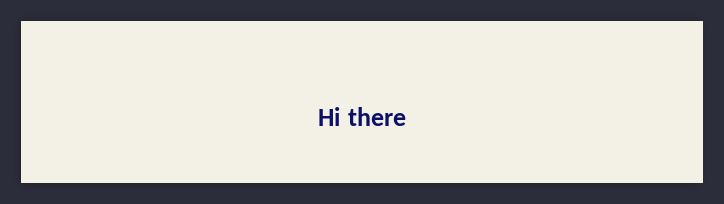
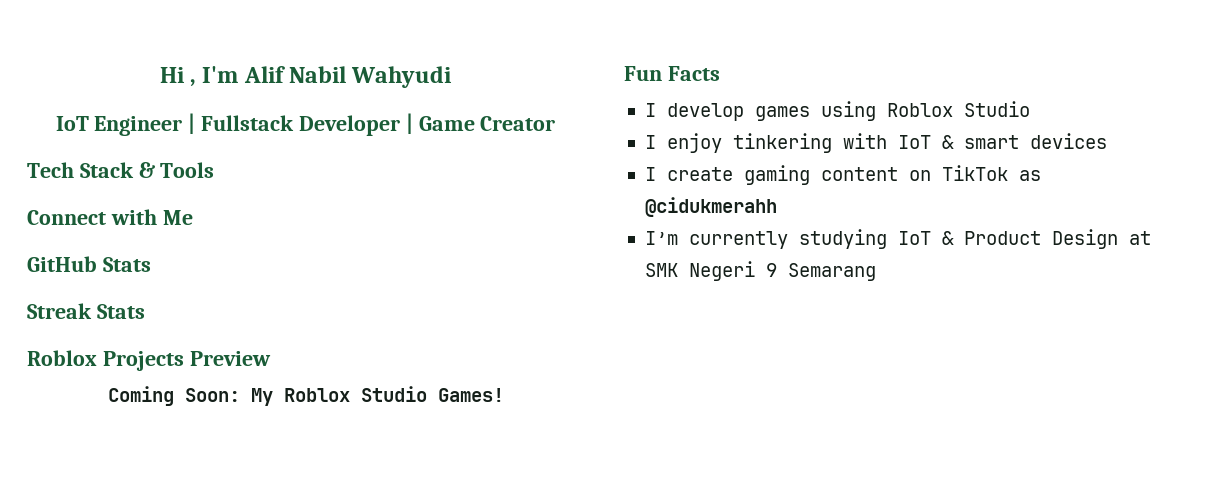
[347,107,406,126] there -> [189,66,453,88] [55,113,556,136] [27,162,215,178] [27,209,193,225] [27,256,151,272] [27,303,145,319] [27,350,271,371] [107,386,504,406] [624,66,720,81] [644,101,1030,121] [644,133,1107,153] [644,165,1041,185] [644,197,777,217] [644,229,1151,249] [644,261,876,281] , I'm Alif Nabil Wahyudi // IoT Engineer | Fullstack Developer | Game Creator // Tech Stack & Tools // Connect with Me // GitHub Stats // Streak Stats // Roblox Projects Preview // Coming Soon: My Roblox Studio Games! // Fun Facts // I develop games using Roblox Studio // I enjoy tinkering with IoT & smart devices // I create gaming content on TikTok as @cidukmerahh // I’m currently studying IoT & Product Design at SMK Negeri 9 Semarang

